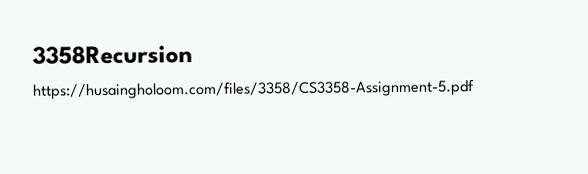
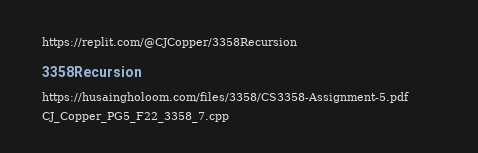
(32, 55) none -> [42,37,297,48] https://replit.com/@CJCopper/3358Recursion //
(475, 89) none -> [42,112,229,123] CJ_Copper_PG5_F22_3358_7.cpp

